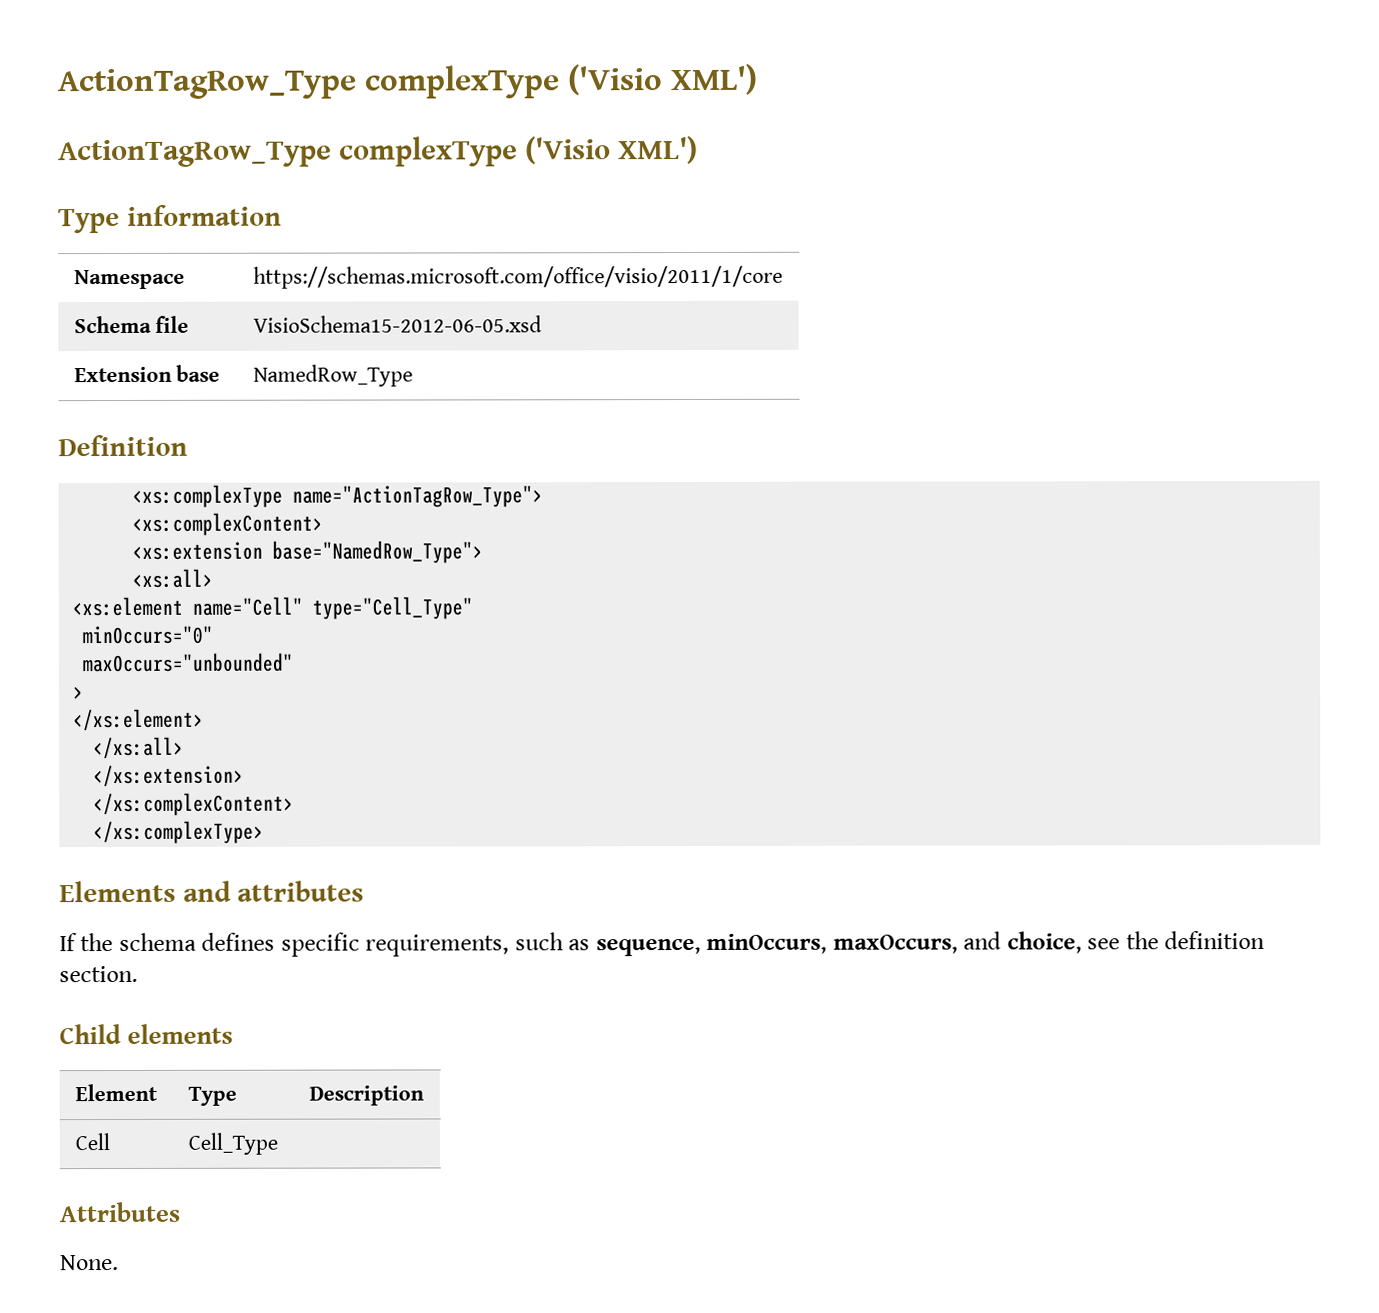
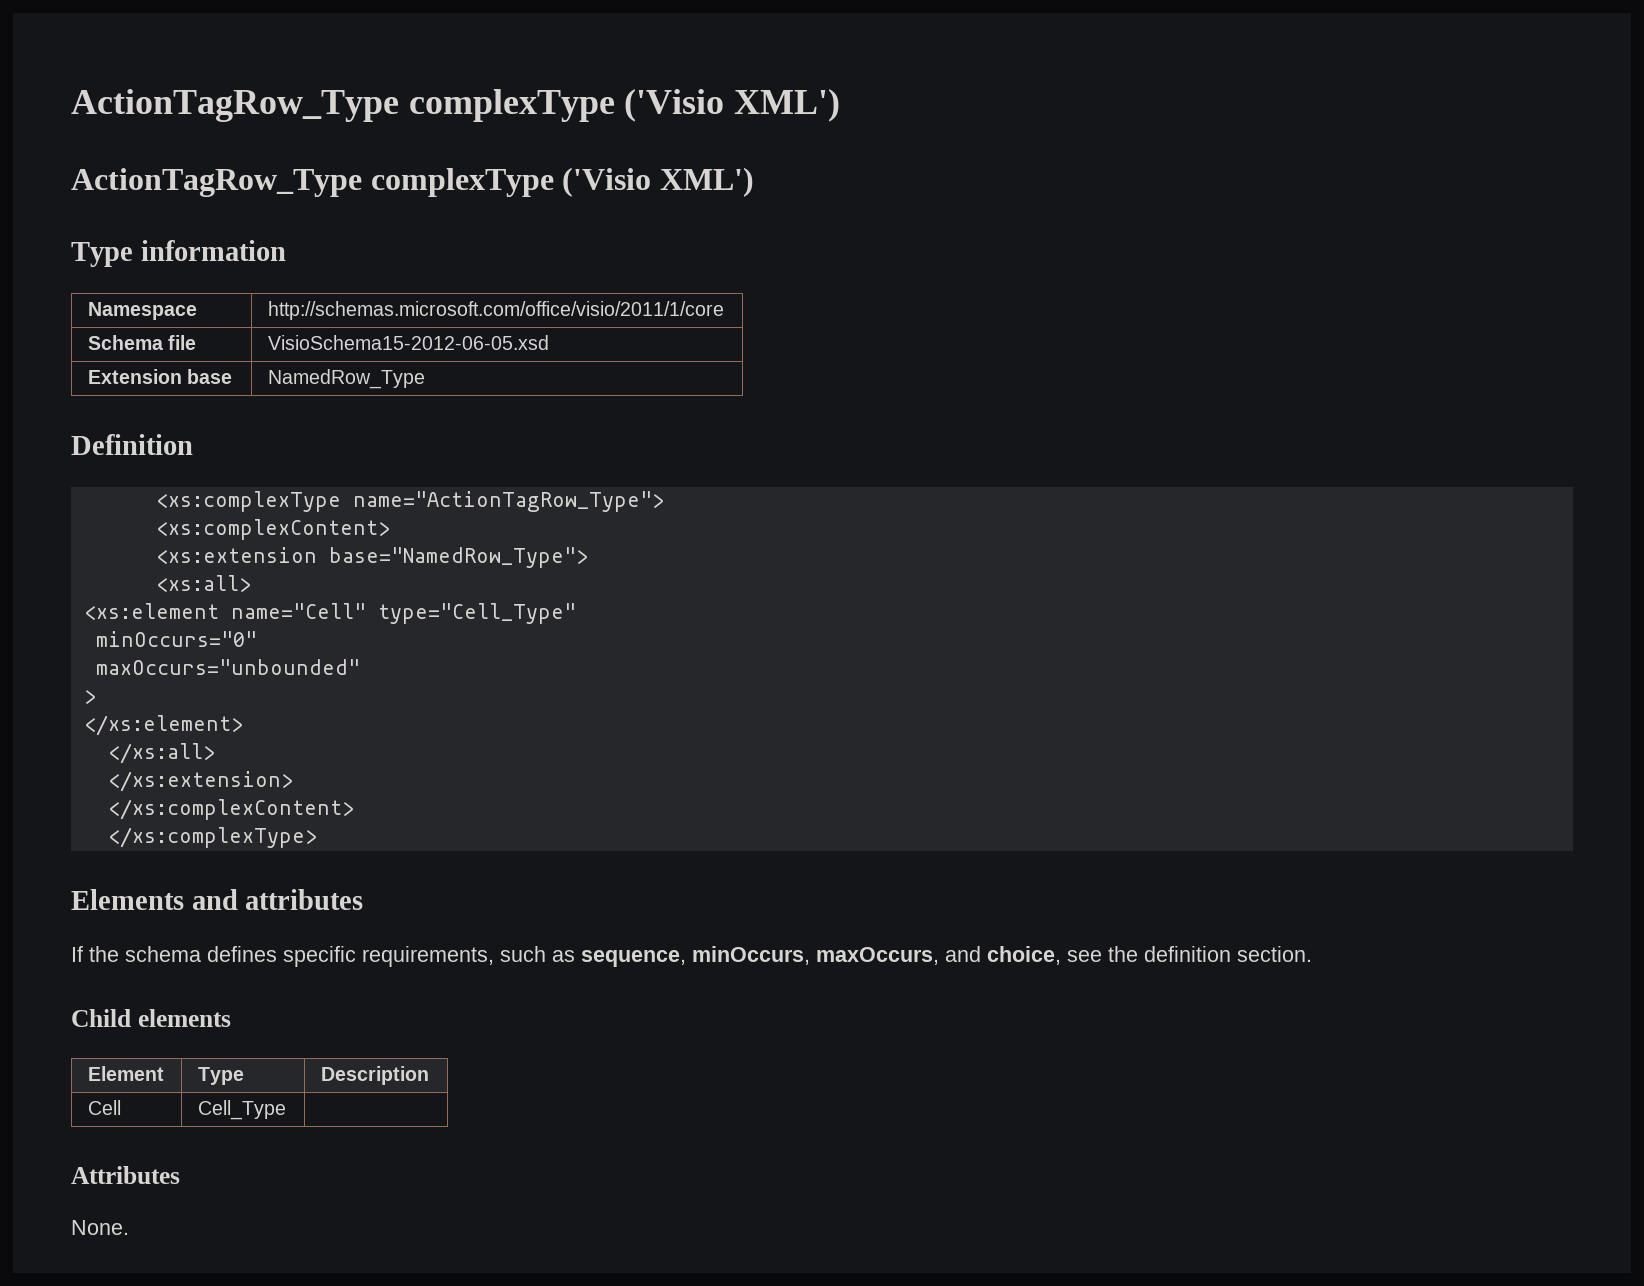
[252,265,783,289] https://schemas.microsoft.com/office/visio/2011/1/core -> [267,301,724,320] http://schemas.microsoft.com/office/visio/2011/1/core

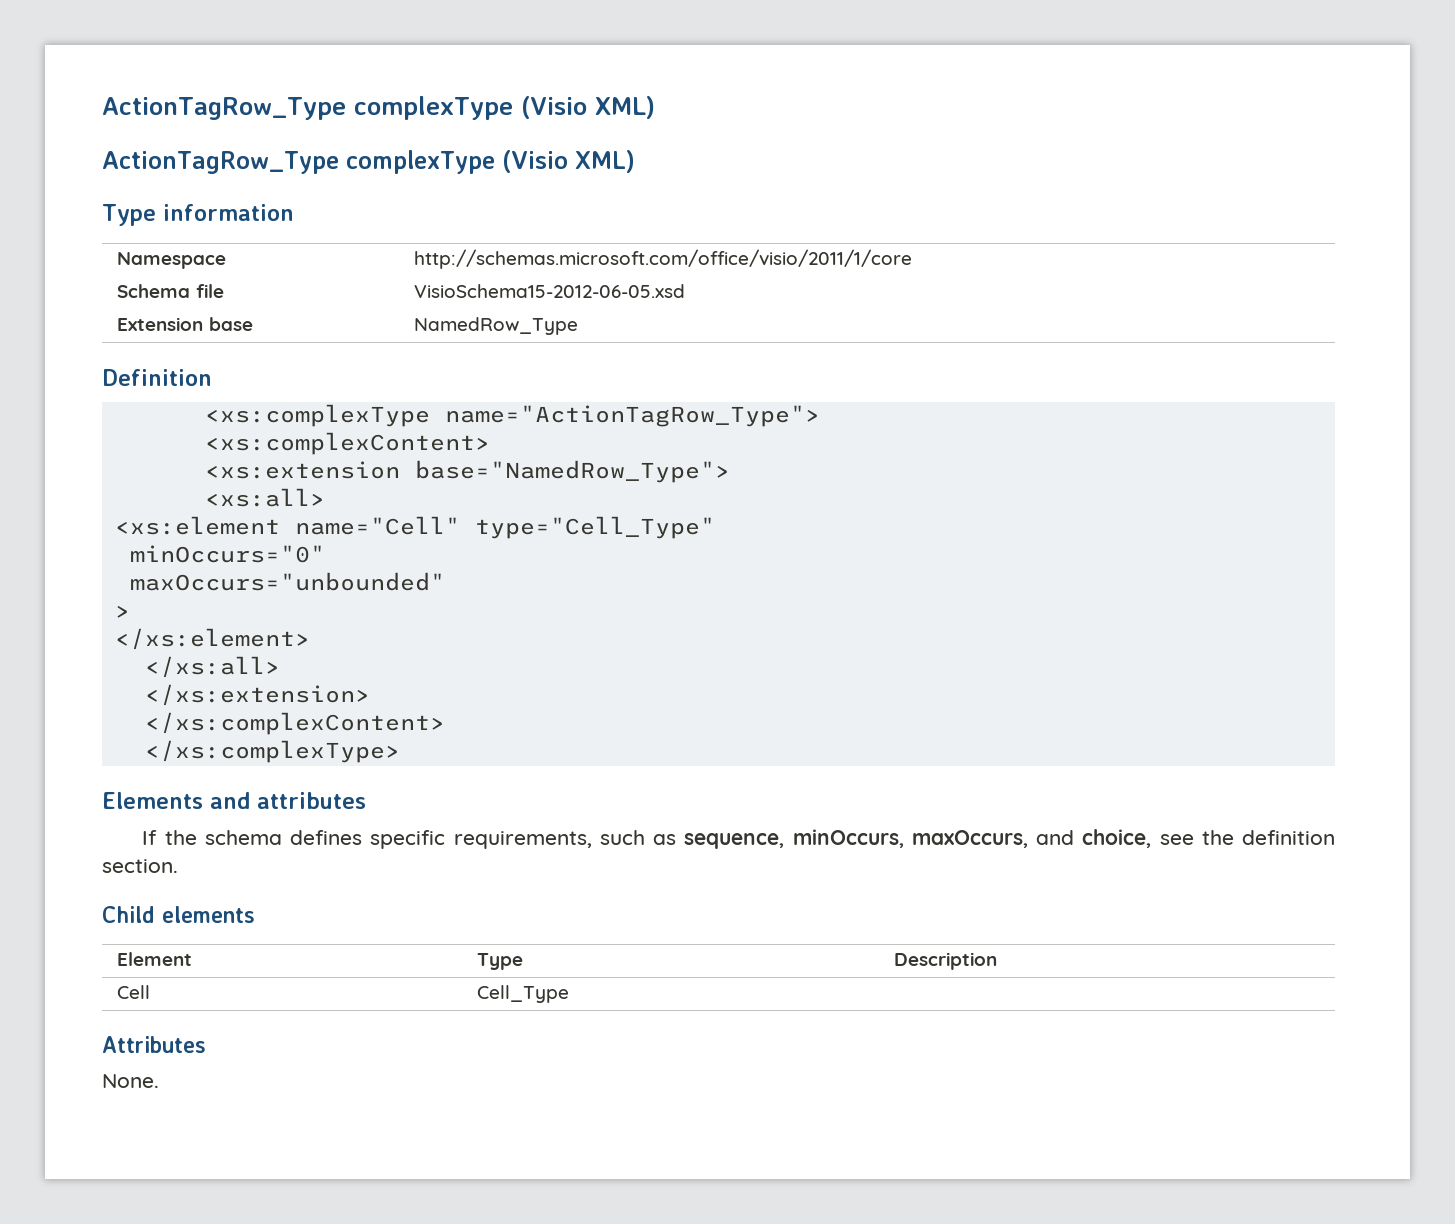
[71,89,841,122] [71,167,754,197] ActionTagRow_Type complexType ('Visio XML') // ActionTagRow_Type complexType ('Visio XML') -> [102,96,655,120] [102,150,635,174] ActionTagRow_Type complexType (Visio XML) // ActionTagRow_Type complexType (Visio XML)

